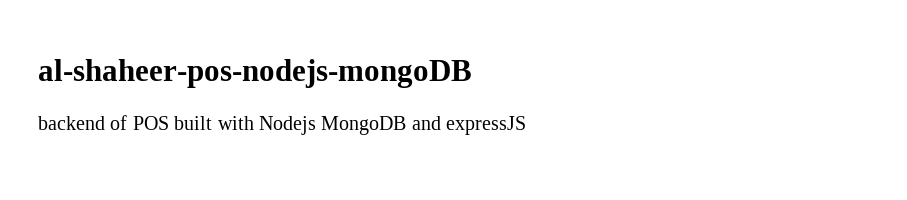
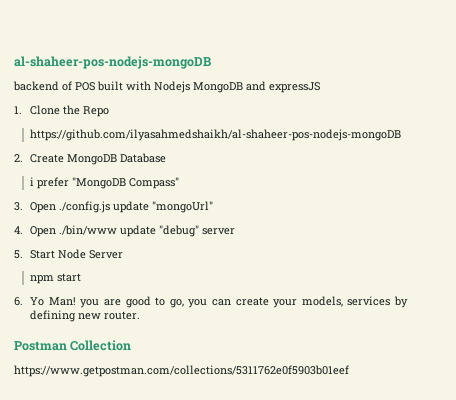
(527, 125) none -> [14,105,110,117] [30,129,402,141] [14,153,167,165] [30,177,180,189] [14,201,214,213] [14,225,236,237] [14,249,124,259] [30,273,82,284] [14,296,408,308] [30,310,141,322] [14,340,132,351] [14,365,349,377] // 1. Clone the Repo // https://github.com/ilyasahmedshaikh/al-shaheer-pos-nodejs-mongoDB // 2. Create MongoDB Database // i prefer "MongoDB Compass" // 3. Open ./config.js update "mongoUrl" // 4. Open ./bin/www update "debug" server // 5. Start Node Server // npm start // 6. Yo Man! you are good to go, you can create your models, services by defining new router. // Postman Collection // https://www.getpostman.com/collections/5311762e0f5903b01eef

